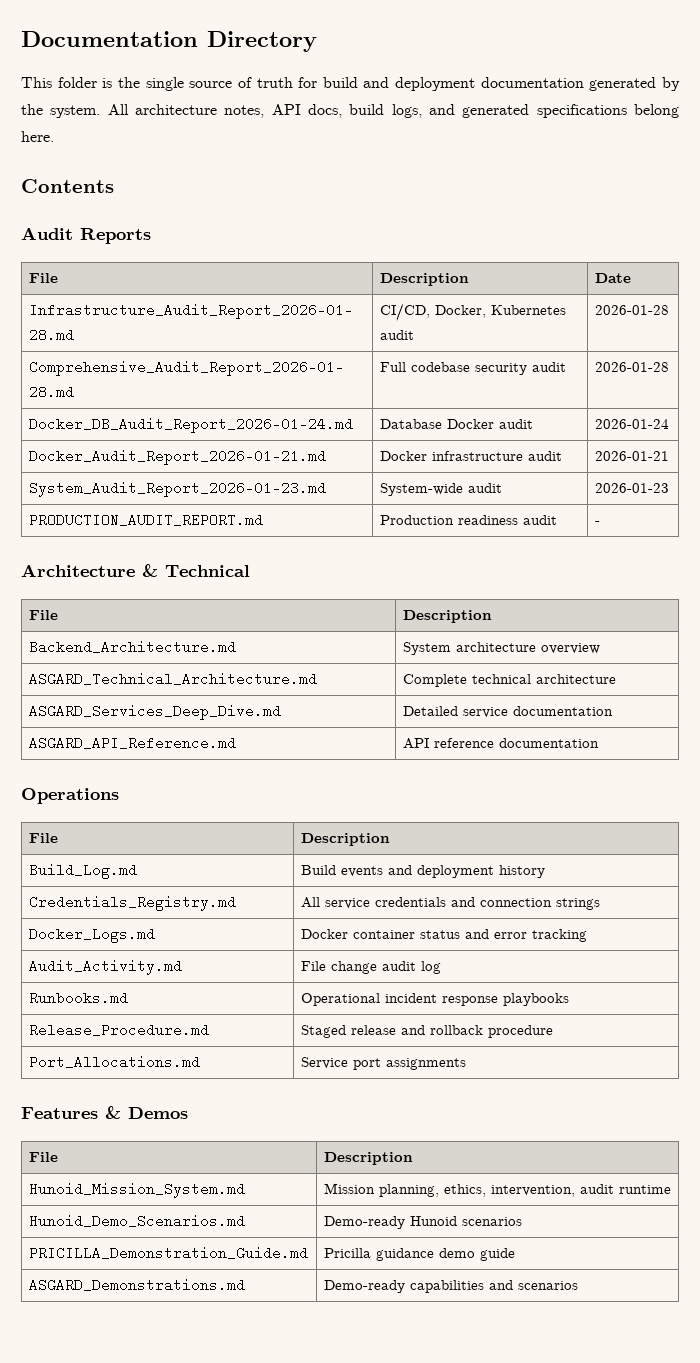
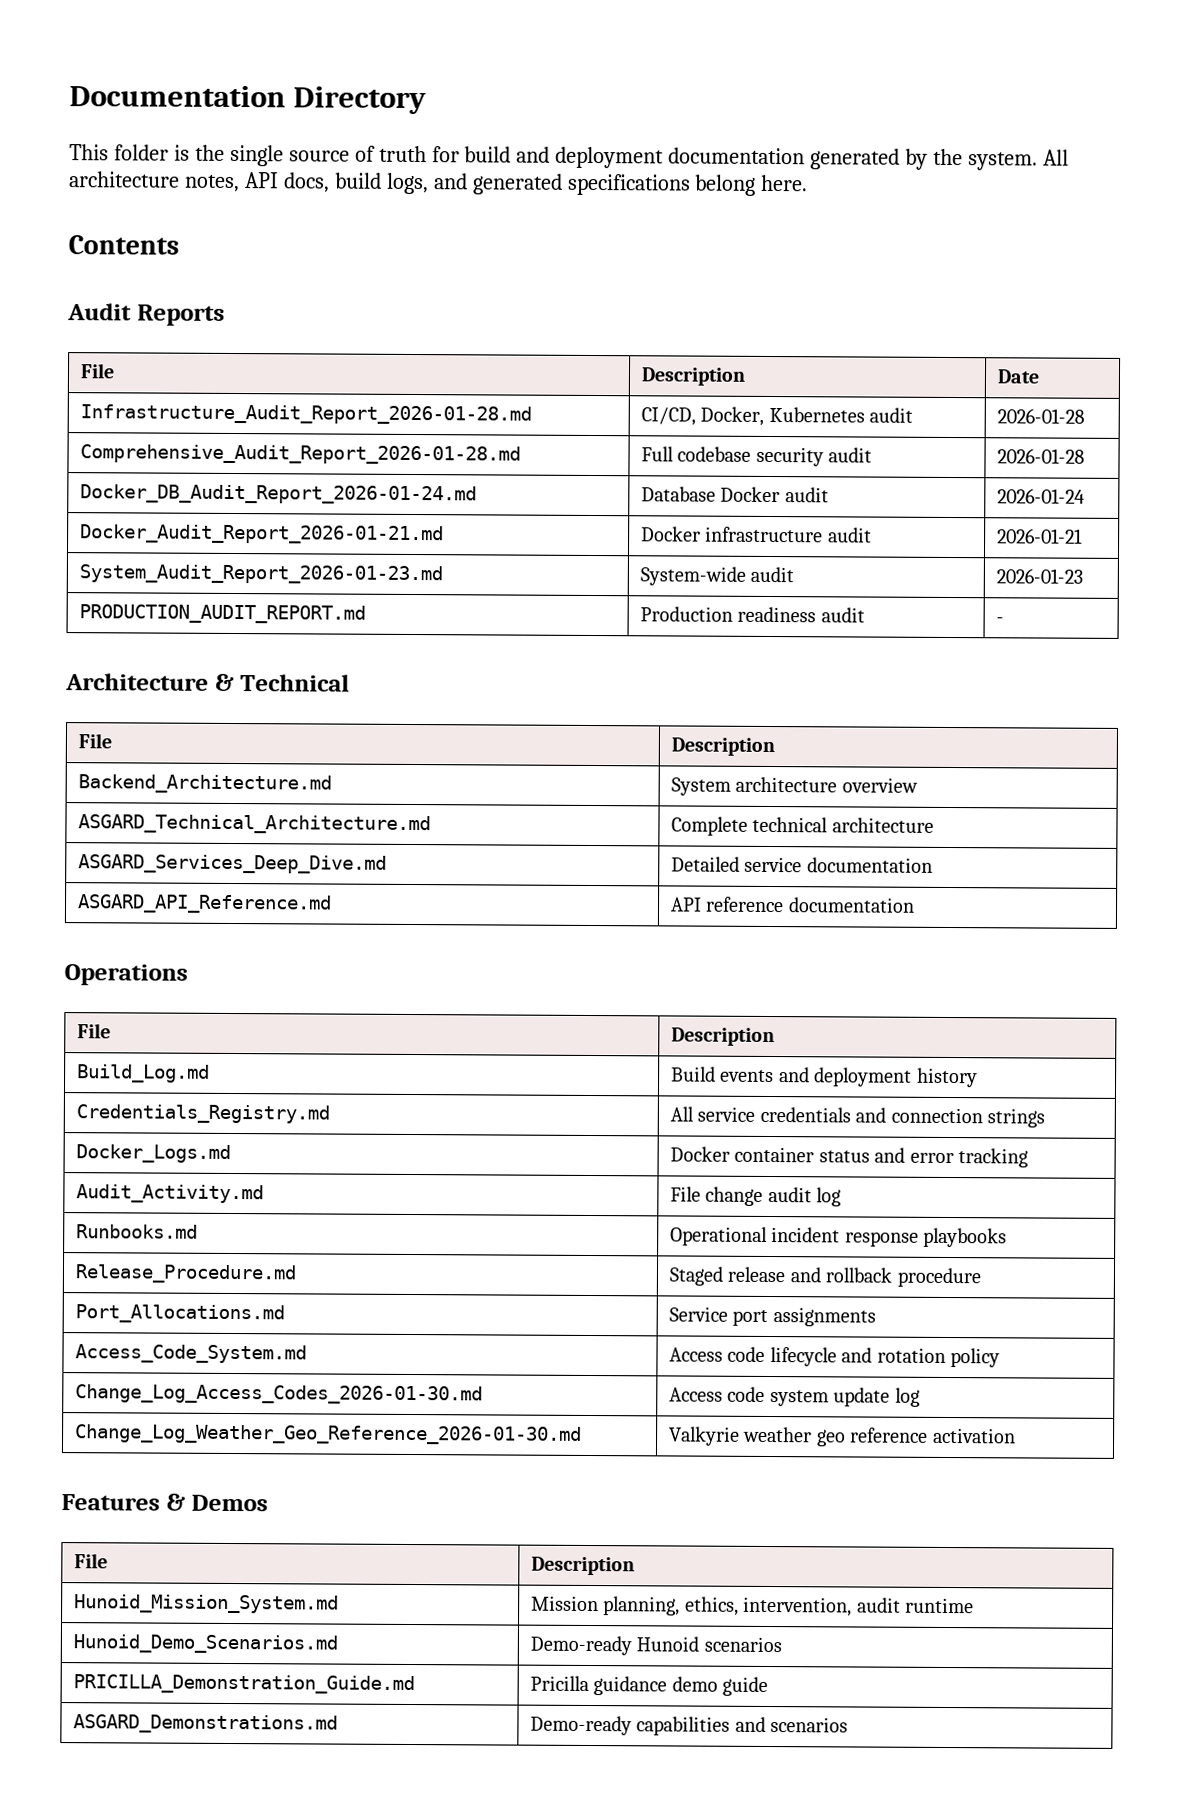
(466, 1064) none -> [75,1344,308,1364] [669,1346,1001,1368] [75,1384,484,1405] [669,1386,920,1407] [75,1424,583,1445] [669,1426,1016,1447] // Access_Code_System.md | Access code lifecycle and rotation policy // Change_Log_Access_Codes_2026-01-30.md | Access code system update log // Change_Log_Weather_Geo_Reference_2026-01-30.md | Valkyrie weather geo reference activation

